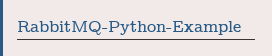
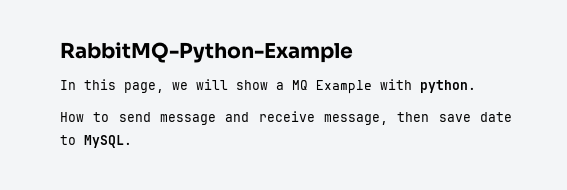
(241, 28) none -> [60,79,476,94] [60,111,512,125] [60,135,132,148] // In this page, we will show a MQ Example with python. // How to send message and receive message, then save date to MySQL.

